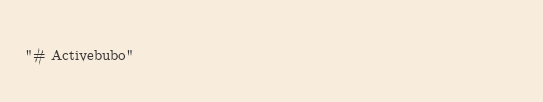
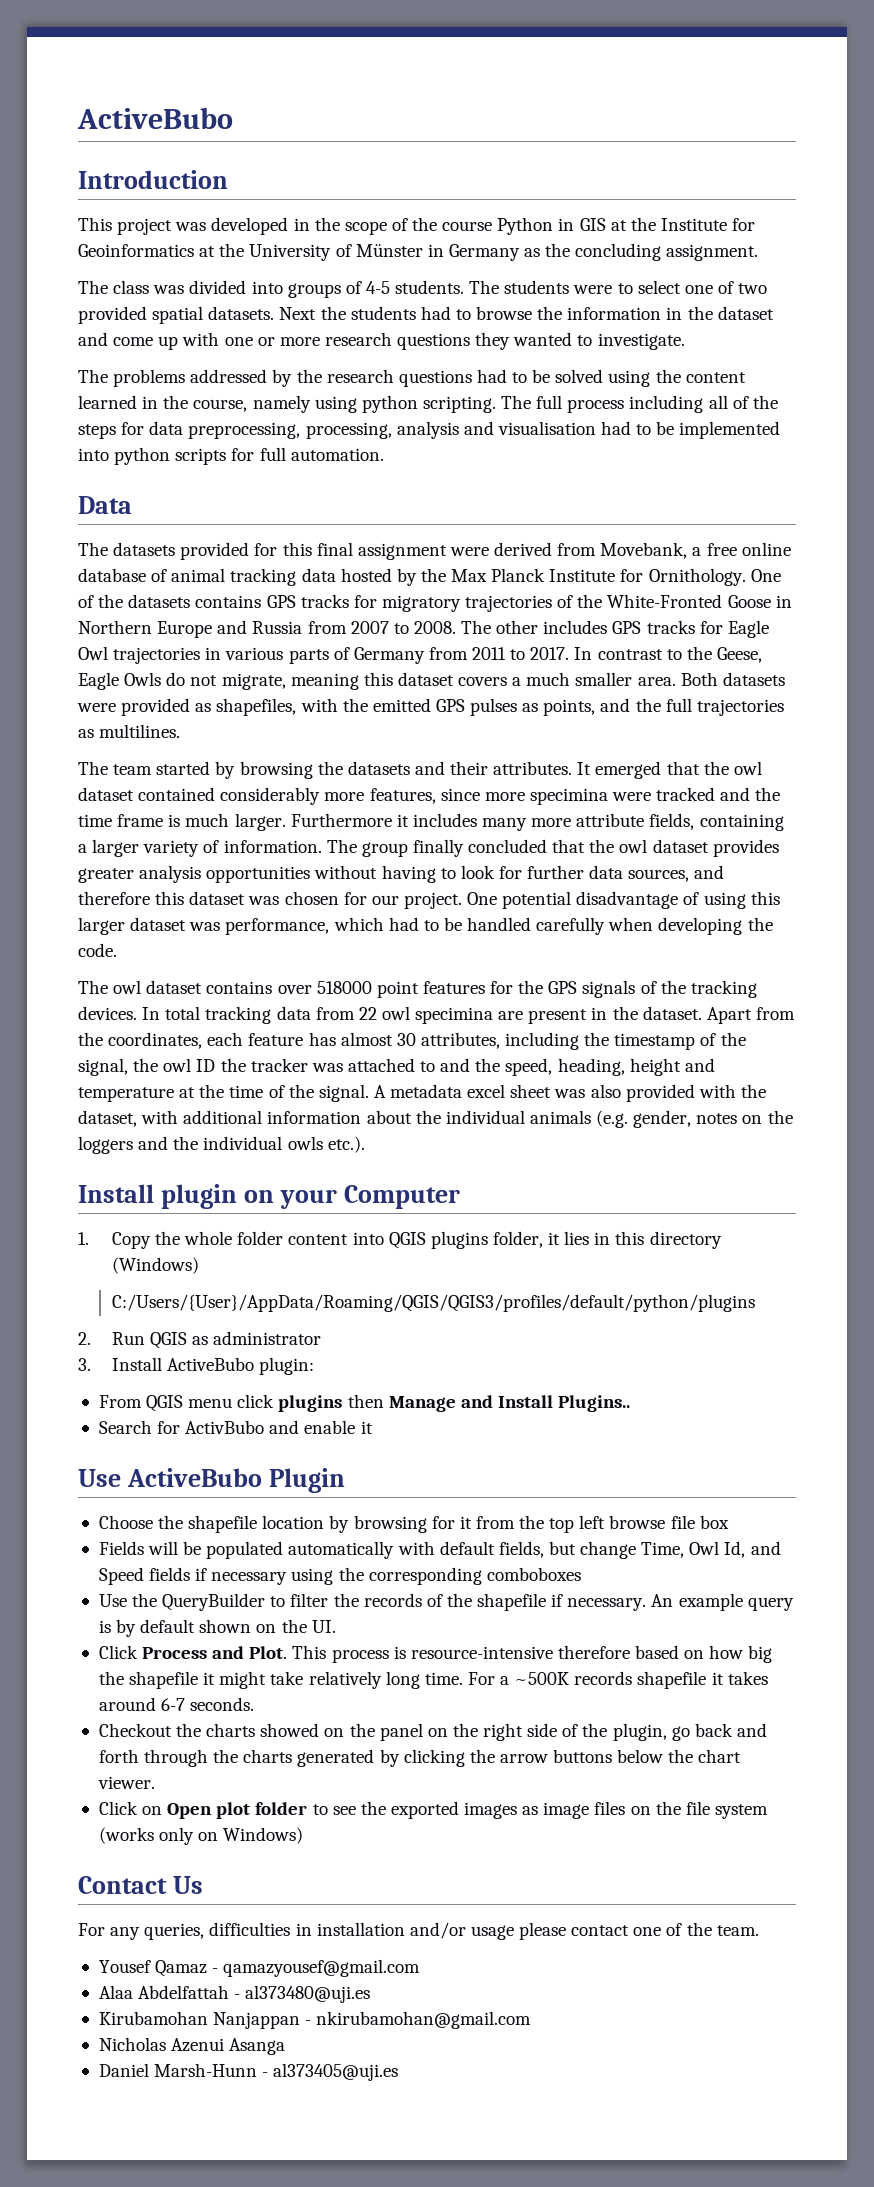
[25,47,134,66] "# Activebubo" -> [77,107,233,129] [78,170,228,189] [78,217,756,235] [78,243,759,261] [78,280,768,298] [78,306,774,324] [78,332,685,350] [78,369,746,387] [78,395,778,413] [78,421,781,439] [78,447,384,465] [78,496,132,514] [78,542,791,560] [78,568,781,586] [78,594,792,612] [78,620,769,638] [78,646,762,664] [78,672,785,690] [77,698,784,716] [78,724,181,738] [78,761,762,779] [78,787,781,805] [78,813,784,831] [78,839,779,857] [78,865,725,883] [78,891,780,909] [78,917,773,935] [78,943,117,957] [78,980,757,998] [78,1006,795,1024] [78,1032,746,1050] [78,1058,715,1076] [78,1084,766,1102] [78,1110,793,1128] [78,1136,365,1154] [78,1184,460,1209] [78,1231,722,1249] [111,1257,199,1274] [111,1294,755,1312] [78,1331,322,1349] [78,1357,315,1375] [98,1394,631,1412] [98,1420,373,1434] [78,1468,345,1493] [98,1515,729,1533] [98,1541,781,1559] [98,1567,581,1585] [98,1593,794,1611] [98,1619,336,1637] [98,1645,773,1663] [98,1671,768,1689] [98,1697,255,1711] [98,1723,767,1741] [98,1749,742,1767] [97,1776,155,1789] [98,1801,768,1819] [98,1827,304,1845] [78,1876,203,1894] [78,1922,759,1940] [98,1959,421,1977] [98,1985,371,2003] [98,2011,532,2029] [98,2037,286,2055] [98,2063,399,2081] ActiveBubo // Introduction // This project was developed in the scope of the course Python in GIS at the Institute for Geoinformatics at the University of Münster in Germany as the concluding assignment. // The class was divided into groups of 4-5 students. The students were to select one of two provided spatial datasets. Next the students had to browse the information in the dataset and come up with one or more research questions they wanted to investigate. // The problems addressed by the research questions had to be solved using the content learned in the course, namely using python scripting. The full process including all of the steps for data preprocessing, processing, analysis and visualisation had to be implemented into python scripts for full automation. // Data // The datasets provided for this final assignment were derived from Movebank, a free online database of animal tracking data hosted by the Max Planck Institute for Ornithology. One of the datasets contains GPS tracks for migratory trajectories of the White-Fronted Goose in Northern Europe and Russia from 2007 to 2008. The other includes GPS tracks for Eagle Owl trajectories in various parts of Germany from 2011 to 2017. In contrast to the Geese, Eagle Owls do not migrate, meaning this dataset covers a much smaller area. Both datasets were provided as shapefiles, with the emitted GPS pulses as points, and the full trajectories as multilines. // The team started by browsing the datasets and their attributes. It emerged that the owl dataset contained considerably more features, since more specimina were tracked and the time frame is much larger. Furthermore it includes many more attribute fields, containing a larger variety of information. The group finally concluded that the owl dataset provides greater analysis opportunities without having to look for further data sources, and therefore this dataset was chosen for our project. One potential disadvantage of using this larger dataset was performance, which had to be handled carefully when developing the code. // The owl dataset contains over 518000 point features for the GPS signals of the tracking devices. In total tracking data from 22 owl specimina are present in the dataset. Apart from the coordinates, each feature has almost 30 attributes, including the timestamp of the signal, the owl ID the tracker was attached to and the speed, heading, height and temperature at the time of the signal. A metadata excel sheet was also provided with the dataset, with additional information about the individual animals (e.g. gender, notes on the loggers and the individual owls etc.). // Install plugin on your Computer // 1. Copy the whole folder content into QGIS plugins folder, it lies in this directory (Windows) // C:/Users/{User}/AppData/Roaming/QGIS/QGIS3/profiles/default/python/plugins // 2. Run QGIS as administrator // 3. Install ActiveBubo plugin: // From QGIS menu click plugins then Manage and Install Plugins.. // Search for ActivBubo and enable it // Use ActiveBubo Plugin // Choose the shapefile location by browsing for it from the top left browse file box // Fields will be populated automatically with default fields, but change Time, Owl Id, and Speed fields if necessary using the corresponding comboboxes // Use the QueryBuilder to filter the records of the shapefile if necessary. An example query is by default shown on the UI. // Click Process and Plot. This process is resource-intensive therefore based on how big the shapefile it might take relatively long time. For a ~500K records shapefile it takes around 6-7 seconds. // Checkout the charts showed on the panel on the right side of the plugin, go back and forth through the charts generated by clicking the arrow buttons below the chart viewer. // Click on Open plot folder to see the exported images as image files on the file system (works only on Windows) // Contact Us // For any queries, difficulties in installation and/or usage please contact one of the team. // Yousef Qamaz - qamazyousef@gmail.com // Alaa Abdelfattah - al373480@uji.es // Kirubamohan Nanjappan - nkirubamohan@gmail.com // Nicholas Azenui Asanga // Daniel Marsh-Hunn - al373405@uji.es

